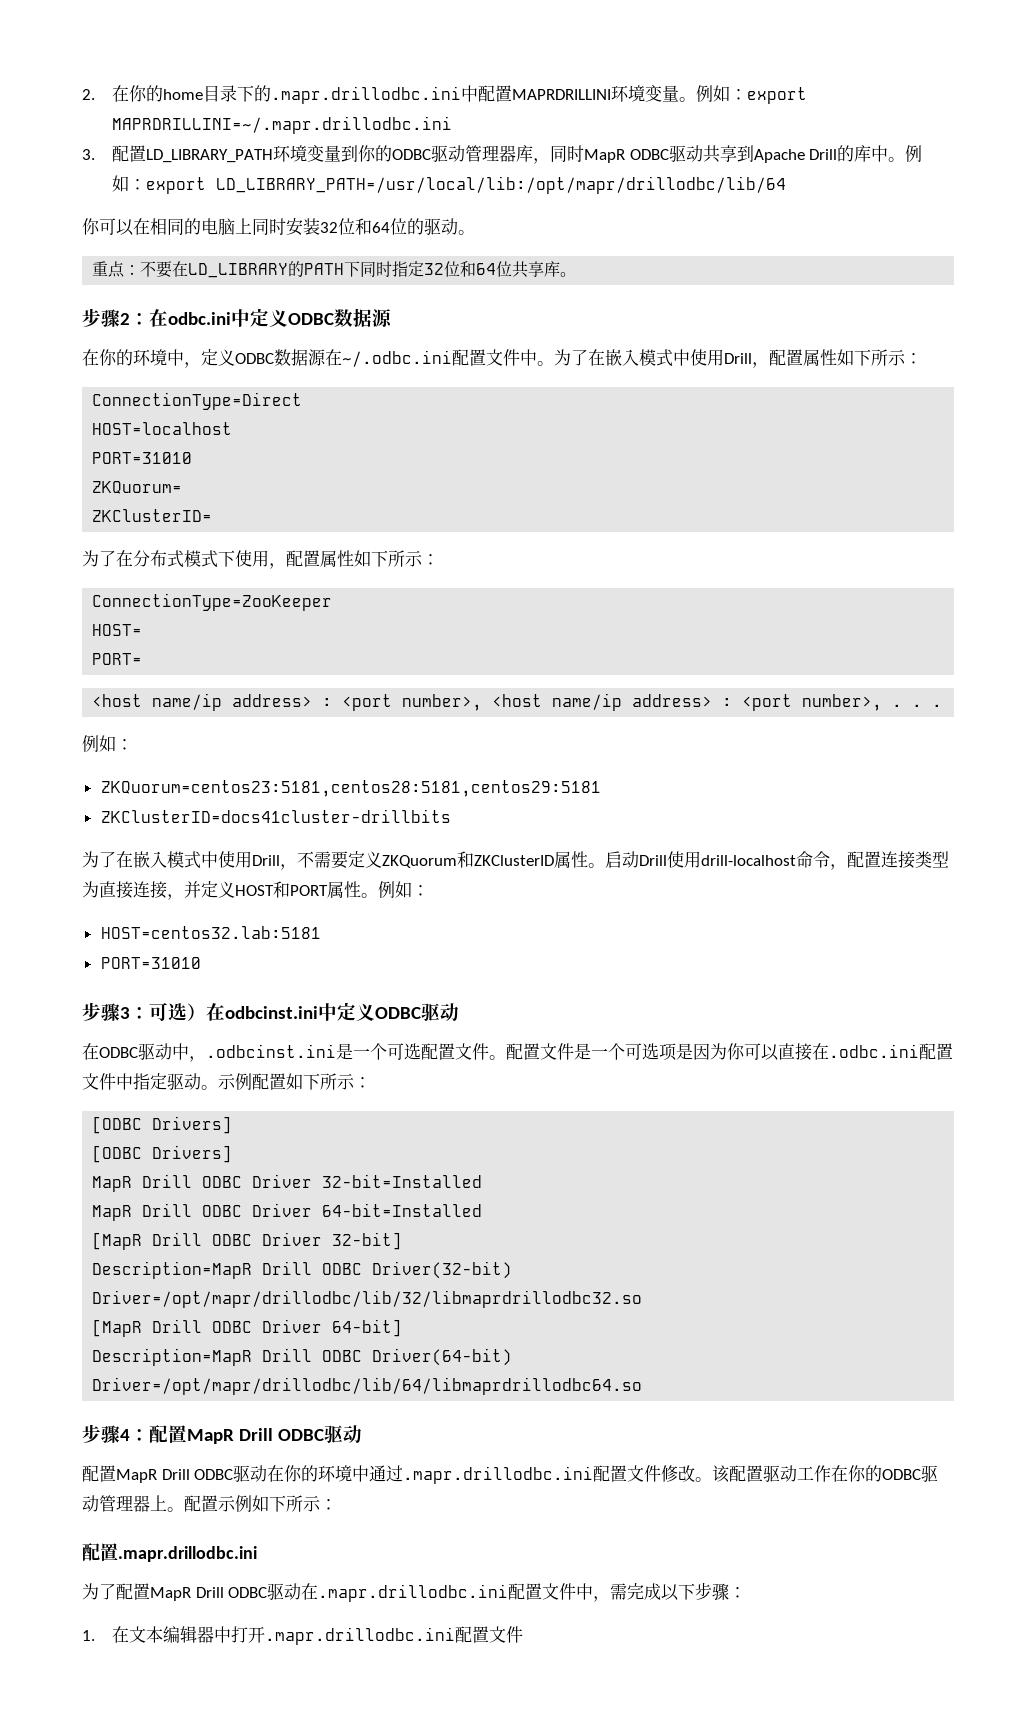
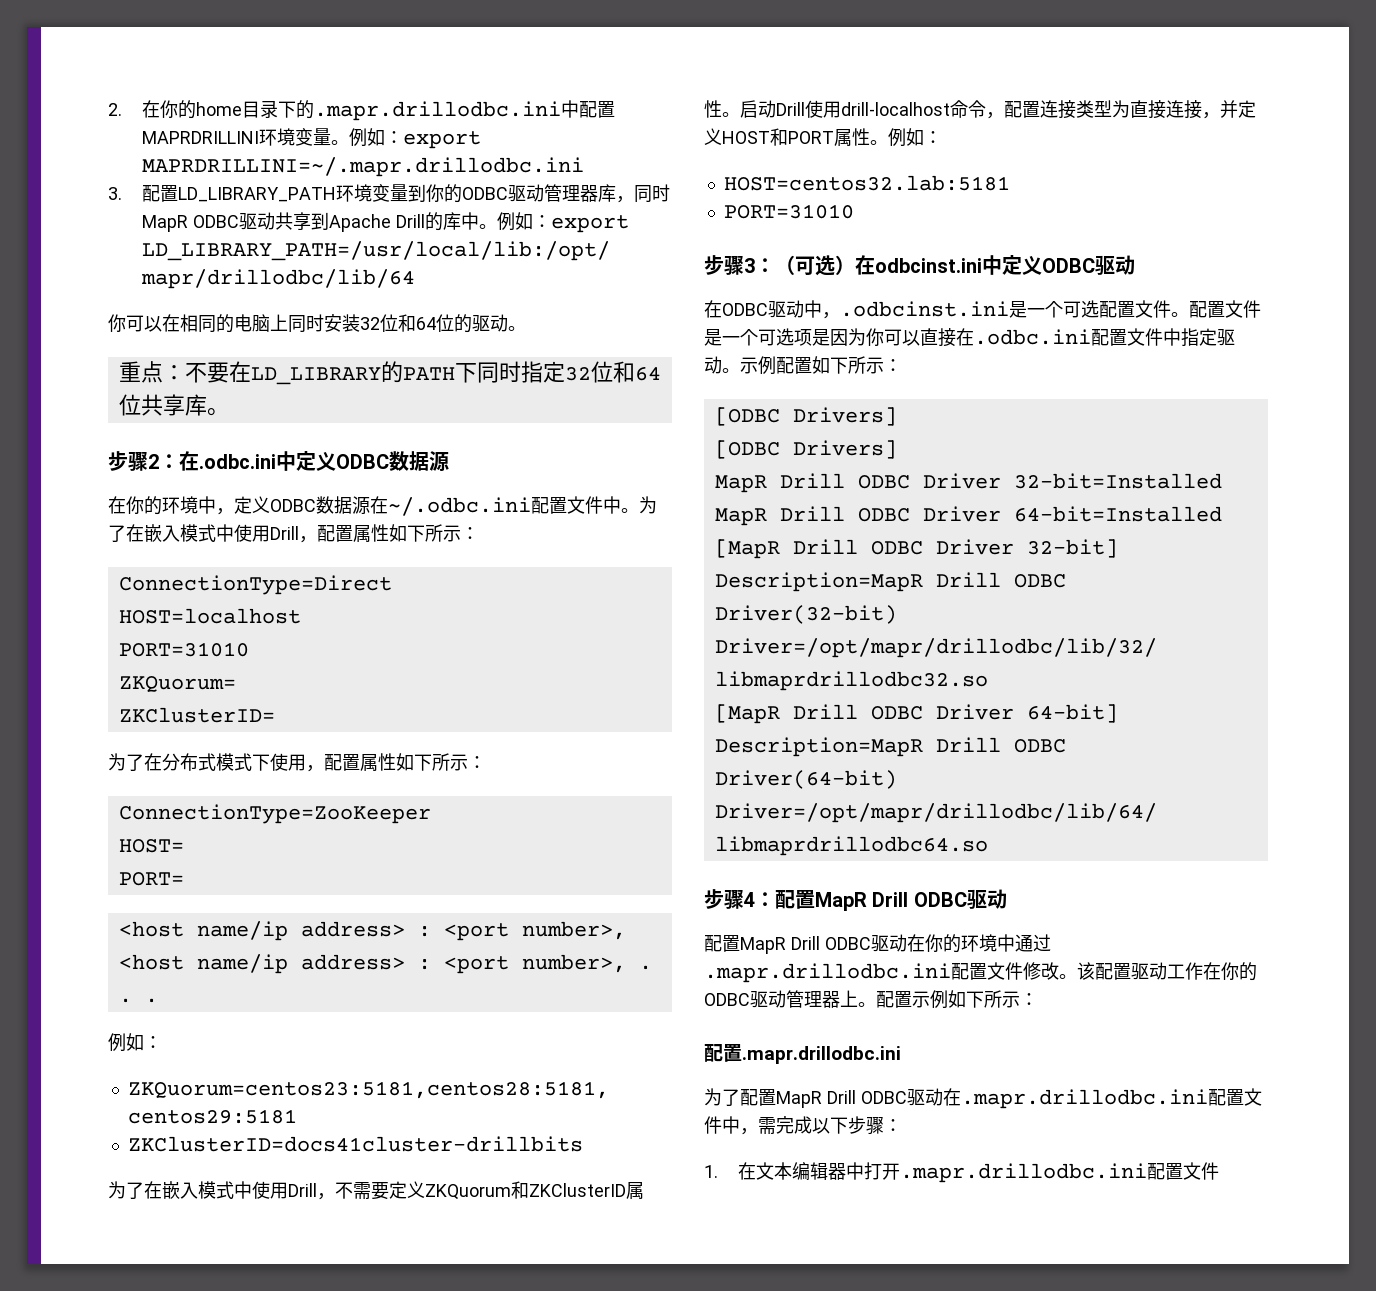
[168,312,231,325] odbc.ini -> [199,454,276,469] .odbc.ini
(149, 1013) none -> [775,255,795,275] （

